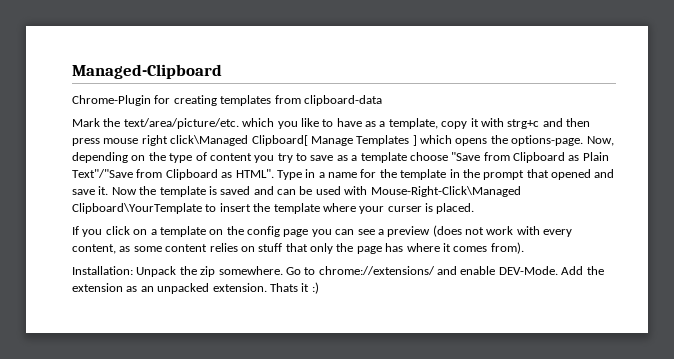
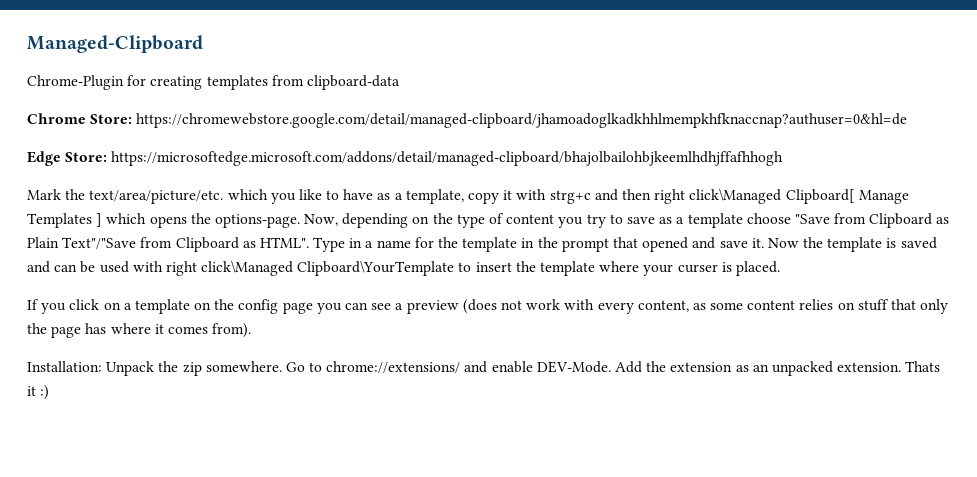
(382, 100) none -> [27,113,908,128] [27,151,784,166] // Chrome Store: https://chromewebstore.google.com/detail/managed-clipboard/jhamoadoglkadkhhlmempkhfknaccnap?authuser=0&hl=de // Edge Store: https://microsoftedge.microsoft.com/addons/detail/managed-clipboard/bhajolbailohbjkeemlhdhjffafhhogh
[72,138,139,146] press mouse -> (651, 194) none
[370,186,521,197] Mouse-Right-Click\Managed -> [165,260,294,276] right click\Managed

